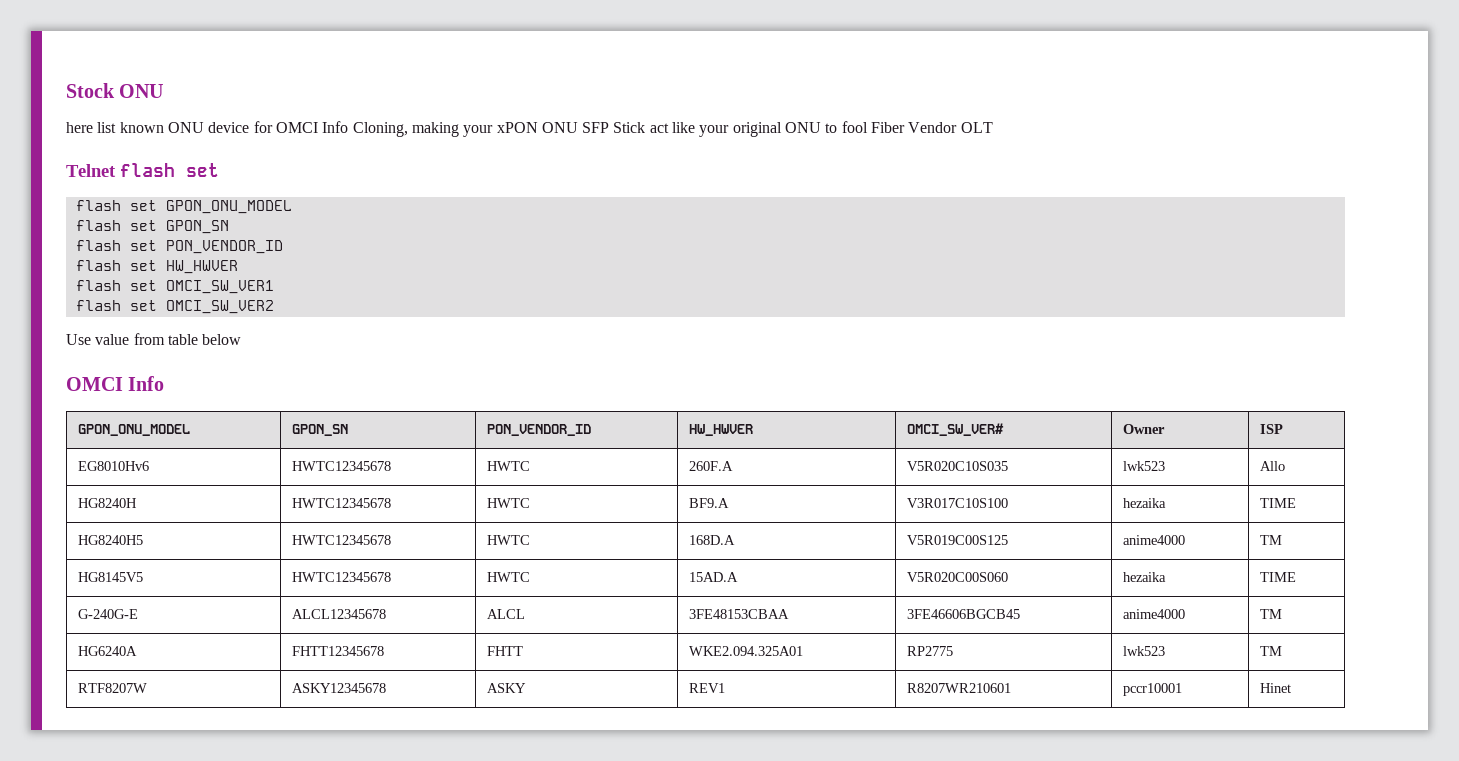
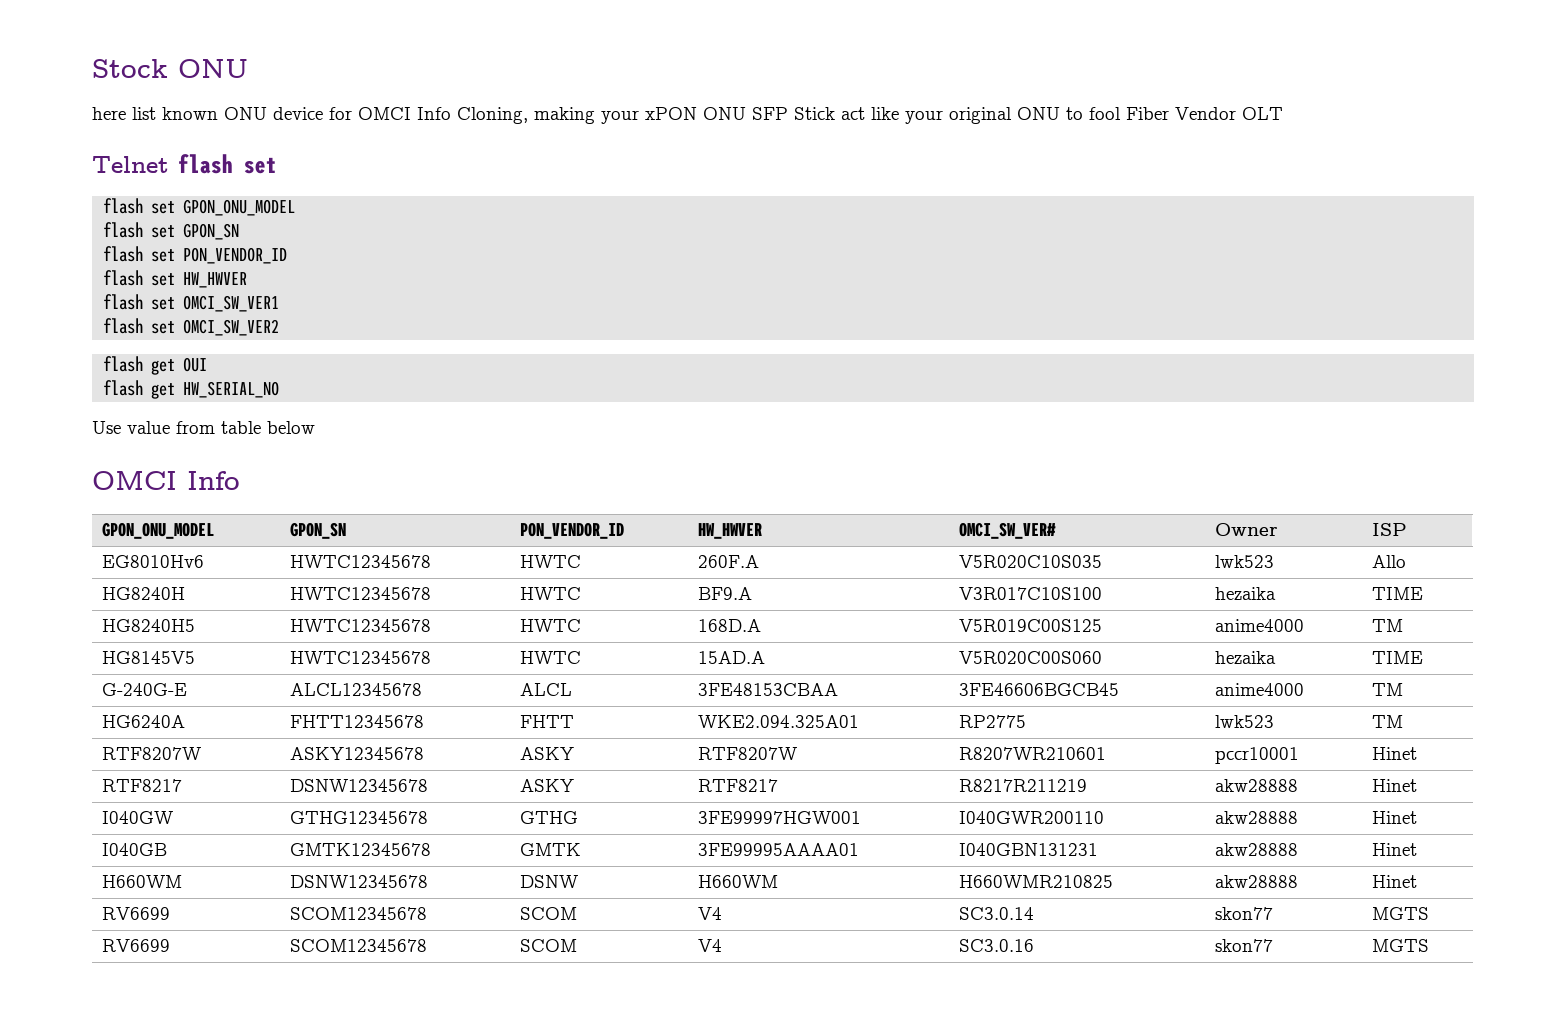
(274, 307) none -> [103,356,208,375] [103,380,280,399] // flash get OUI // flash get HW_SERIAL_NO
[689,683,726,693] REV1 -> [698,747,798,760] RTF8207W
(1292, 688) none -> [102,779,183,792] [290,779,429,792] [520,779,575,792] [698,779,779,792] [959,779,1088,792] [1215,779,1299,792] [1372,779,1418,792] [102,811,174,824] [290,811,429,824] [520,811,579,824] [698,811,862,824] [959,811,1105,824] [1215,811,1299,824] [1372,811,1418,824] [102,843,168,856] [290,843,432,856] [520,843,582,856] [698,843,860,856] [959,843,1099,856] [1215,843,1299,856] [1372,843,1418,856] [102,875,183,888] [290,875,429,888] [520,875,579,888] [698,875,779,888] [959,875,1114,888] [1215,875,1299,888] [1372,875,1418,888] [102,907,171,920] [290,907,428,920] [520,907,578,920] [698,907,723,920] [959,907,1035,920] [1215,907,1274,920] [1372,907,1430,920] [102,939,171,952] [290,939,428,952] [520,939,578,952] [698,939,723,952] [959,939,1035,952] [1215,939,1274,952] [1372,939,1430,952] // RTF8217 | DSNW12345678 | ASKY | RTF8217 | R8217R211219 | akw28888 | Hinet // I040GW | GTHG12345678 | GTHG | 3FE99997HGW001 | I040GWR200110 | akw28888 | Hinet // I040GB | GMTK12345678 | GMTK | 3FE99995AAAA01 | I040GBN131231 | akw28888 | Hinet // H660WM | DSNW12345678 | DSNW | H660WM | H660WMR210825 | akw28888 | Hinet // RV6699 | SCOM12345678 | SCOM | V4 | SC3.0.14 | skon77 | MGTS // RV6699 | SCOM12345678 | SCOM | V4 | SC3.0.16 | skon77 | MGTS

